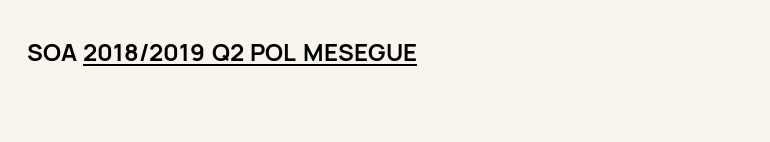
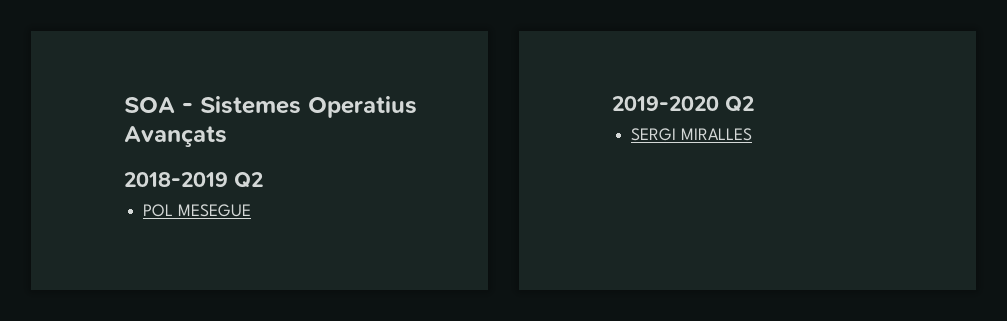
[83,44,244,62] 2018/2019 Q2 -> [182,96,417,118] [124,126,227,147] [124,172,263,188] - Sistemes Operatius Avançats // 2018-2019 Q2 //
(417, 52) none -> [612,96,754,112] [631,128,752,141] // 2019-2020 Q2 // SERGI MIRALLES

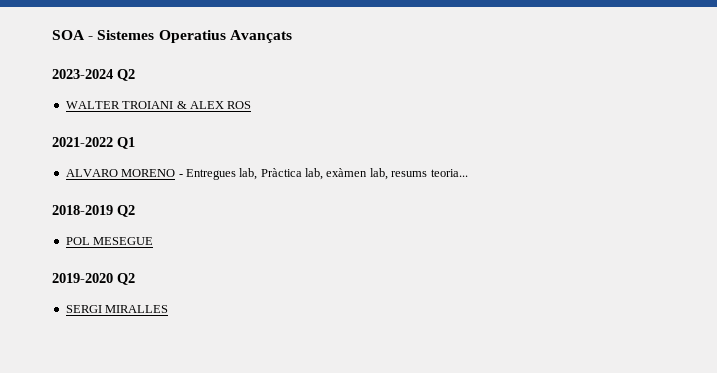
(227, 136) none -> [52,69,135,81] [65,101,252,109] [52,137,135,149] [65,168,468,180] // 2023-2024 Q2 // WALTER TROIANI & ALEX ROS // 2021-2022 Q1 // ALVARO MORENO - Entregues lab, Pràctica lab, exàmen lab, resums teoria...

